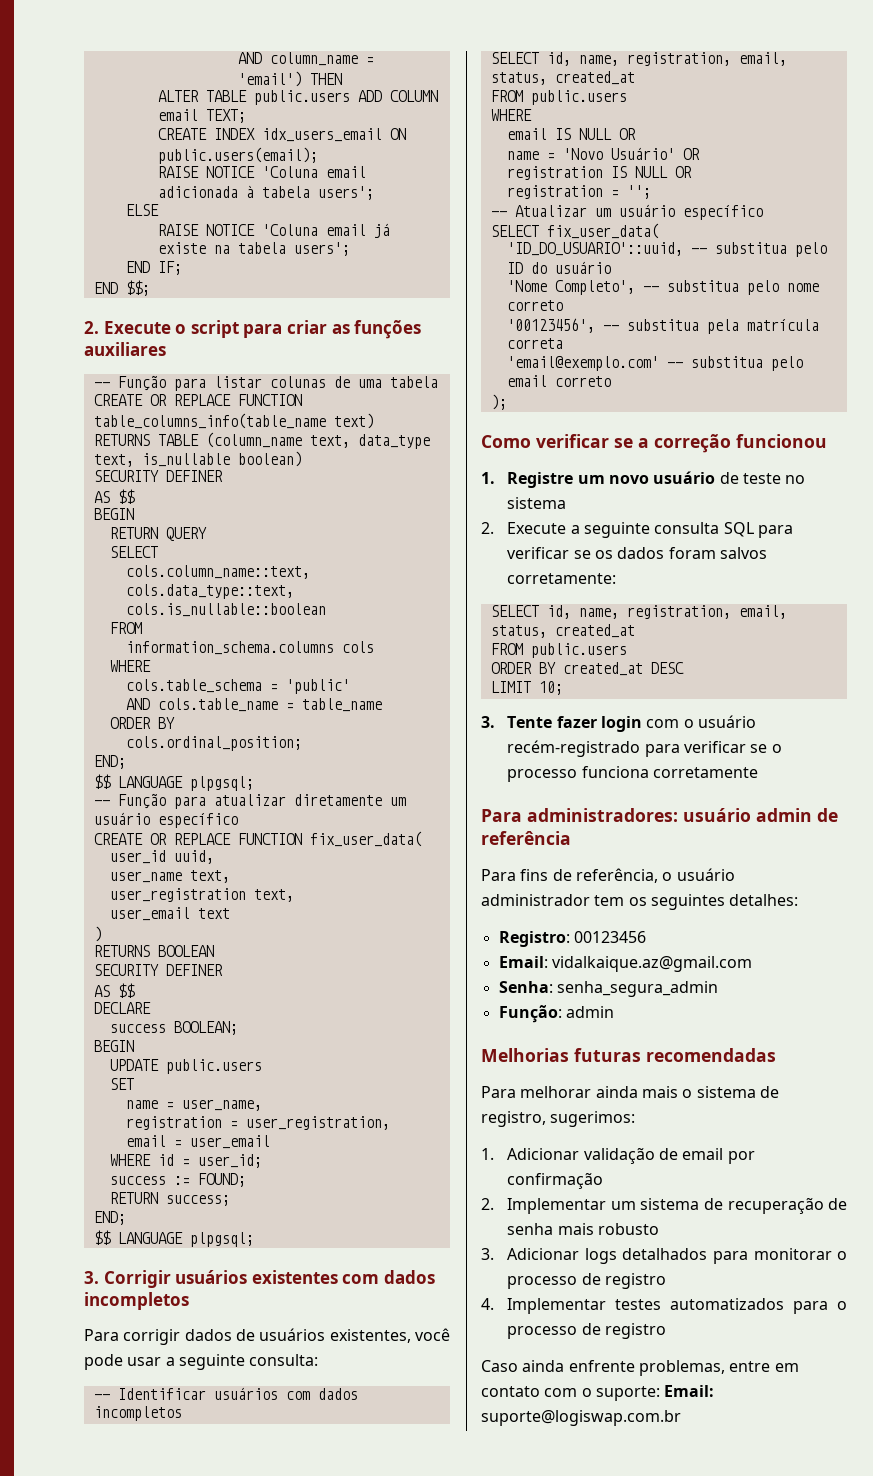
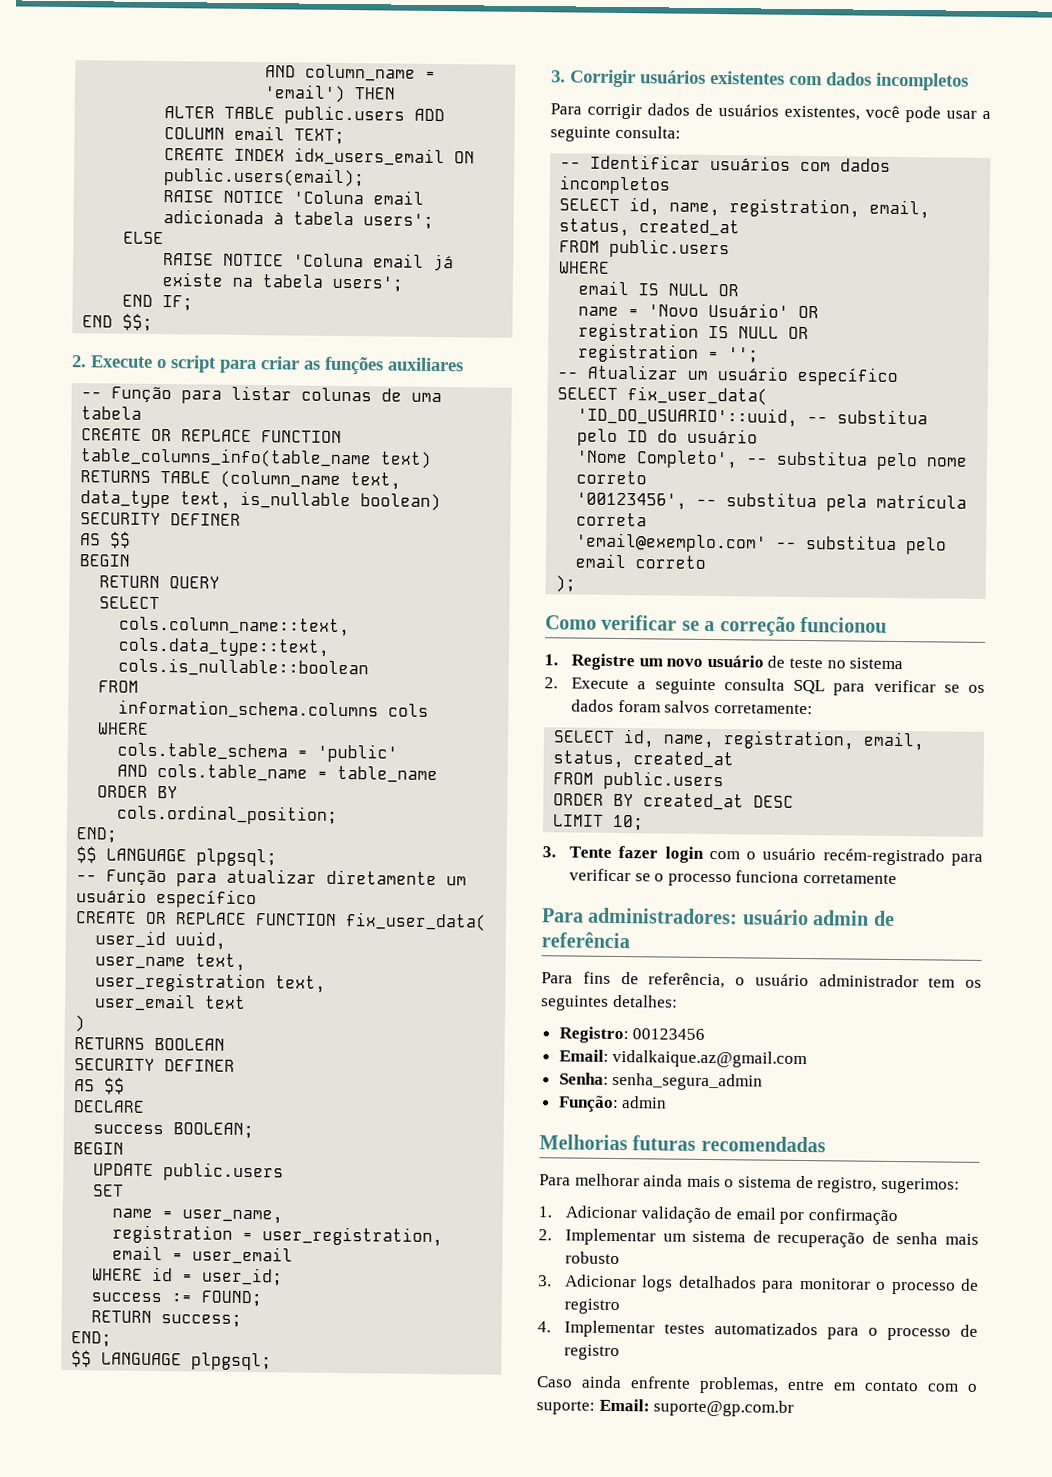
[481,1410,681,1426] suporte@logiswap.com.br -> [653,1399,795,1417] suporte@gp.com.br

